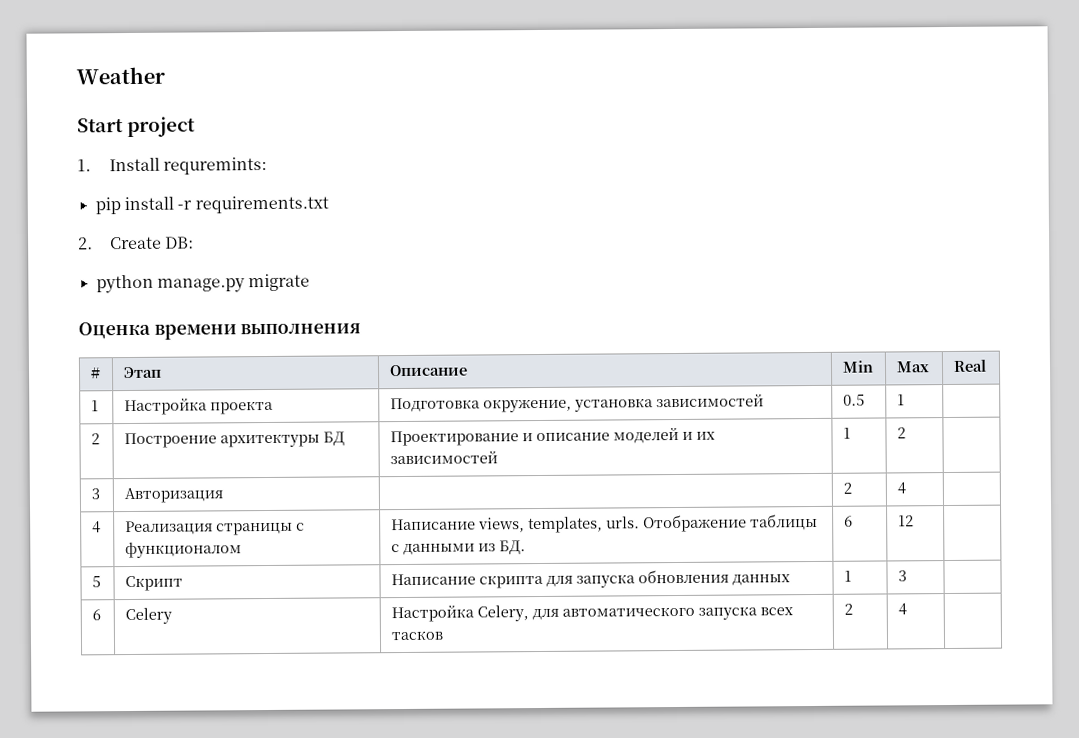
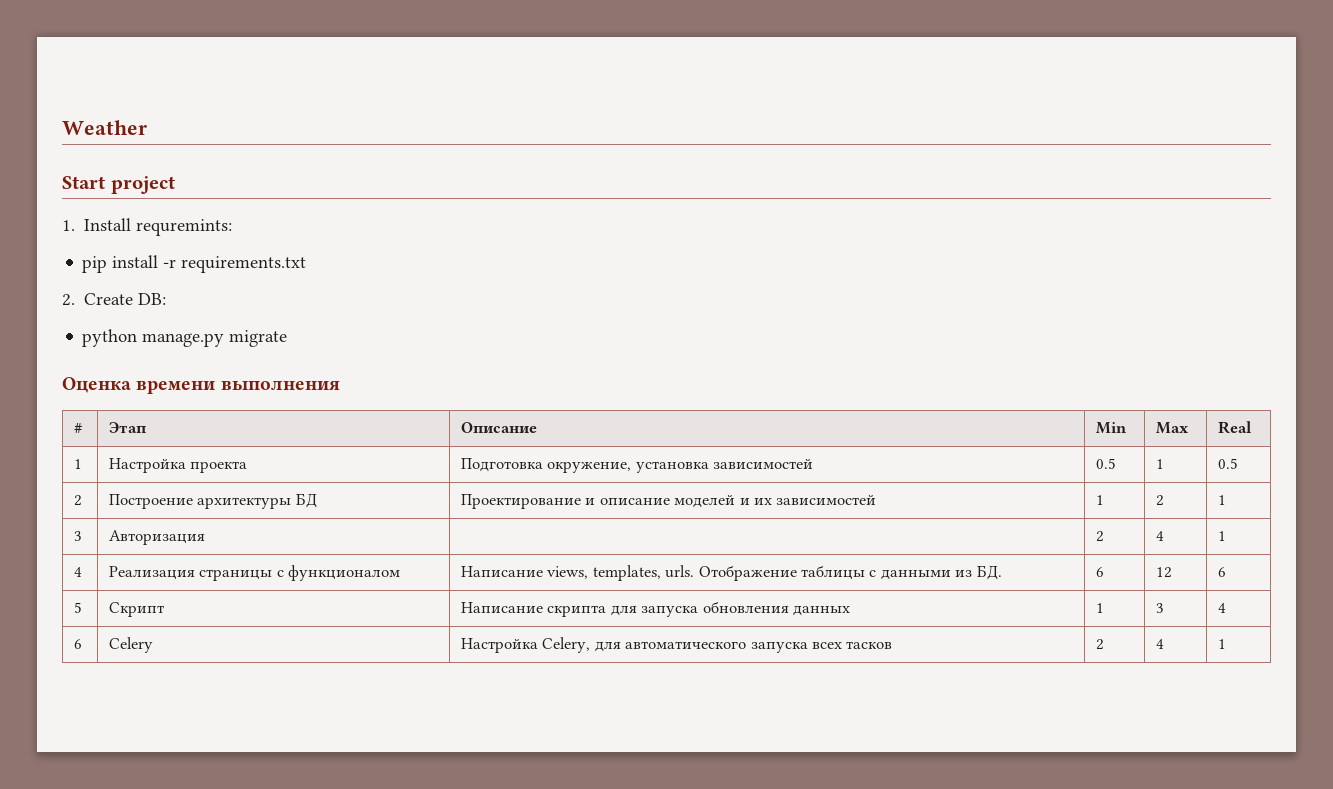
(905, 400) none -> [1217,458,1238,469] 0.5
(906, 433) none -> [1217,495,1226,505] 1
(906, 488) none -> [1217,531,1226,541] 1
(914, 521) none -> [1217,567,1226,577] 6
(907, 576) none -> [1217,603,1226,613] 4
(907, 609) none -> [1217,639,1226,649] 1

